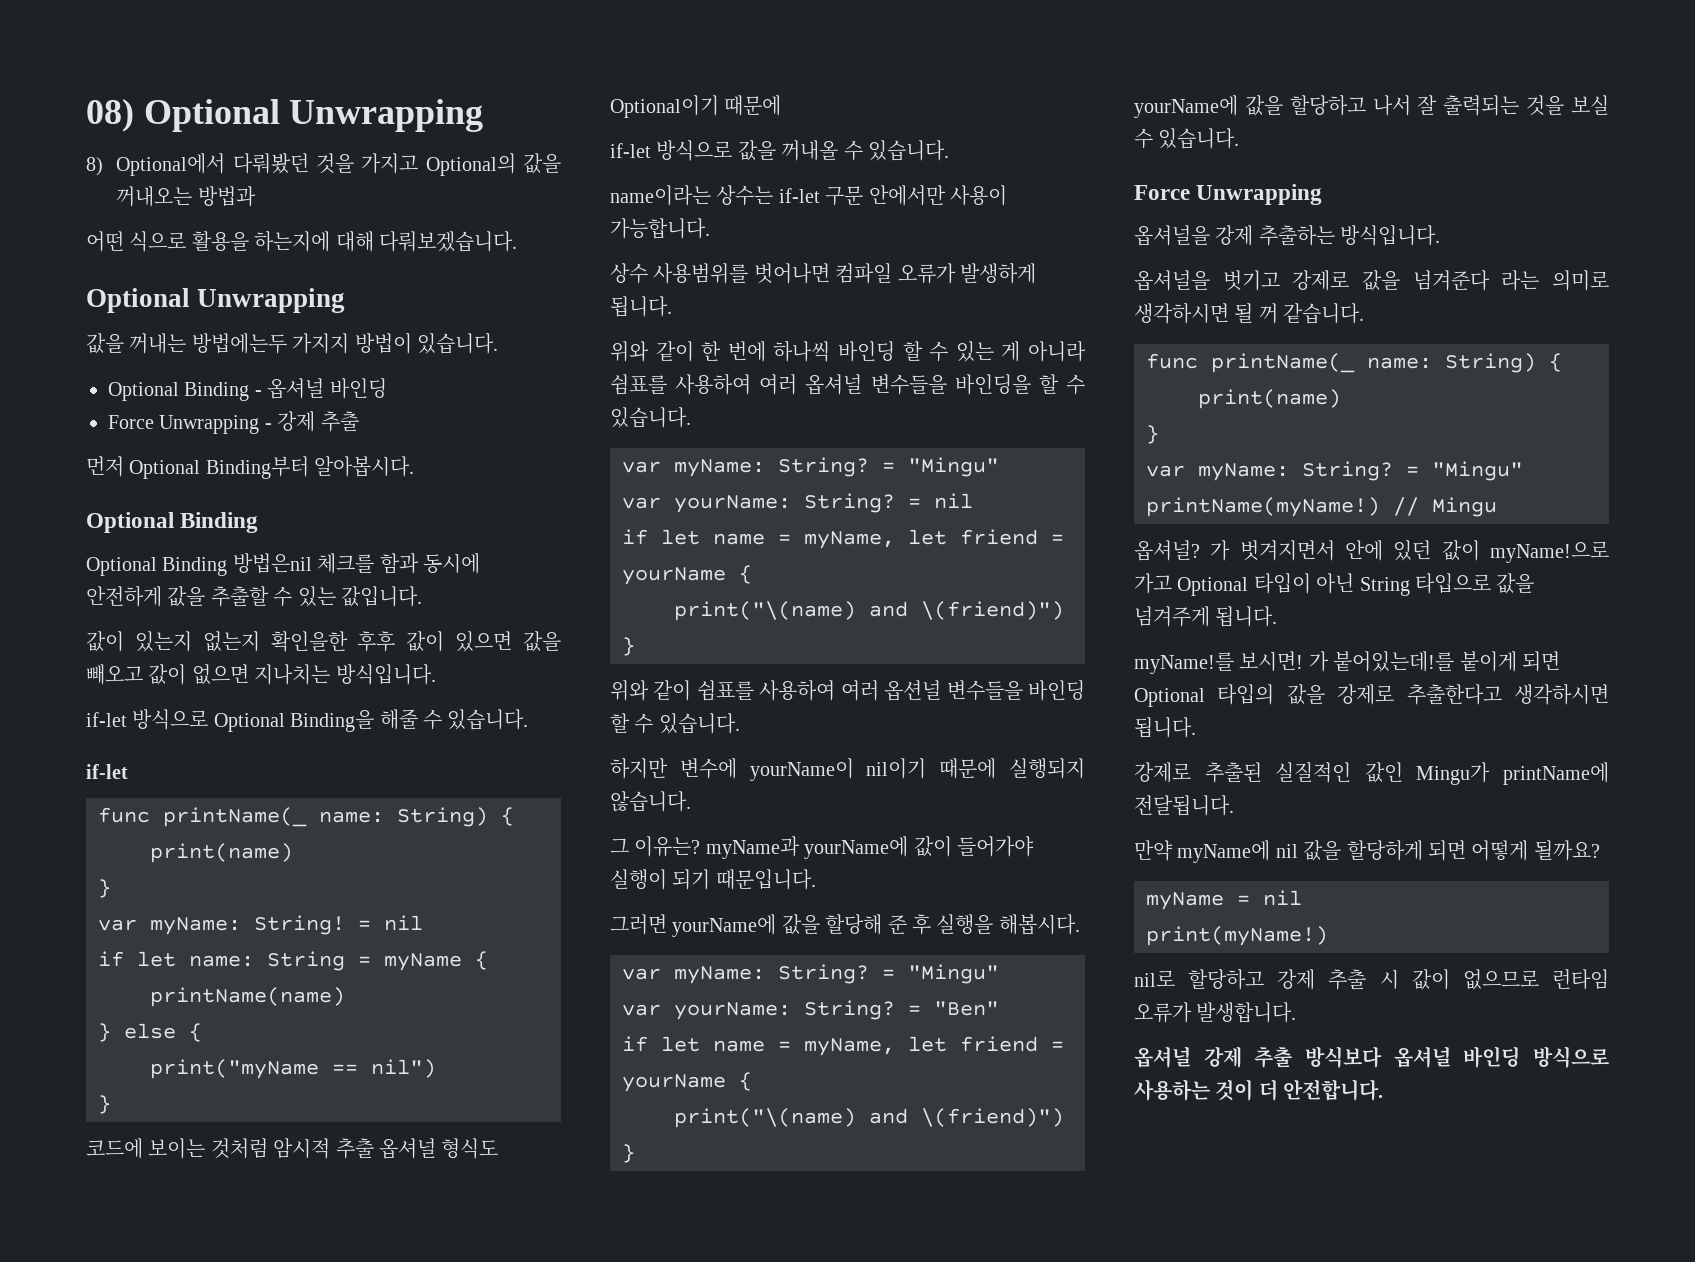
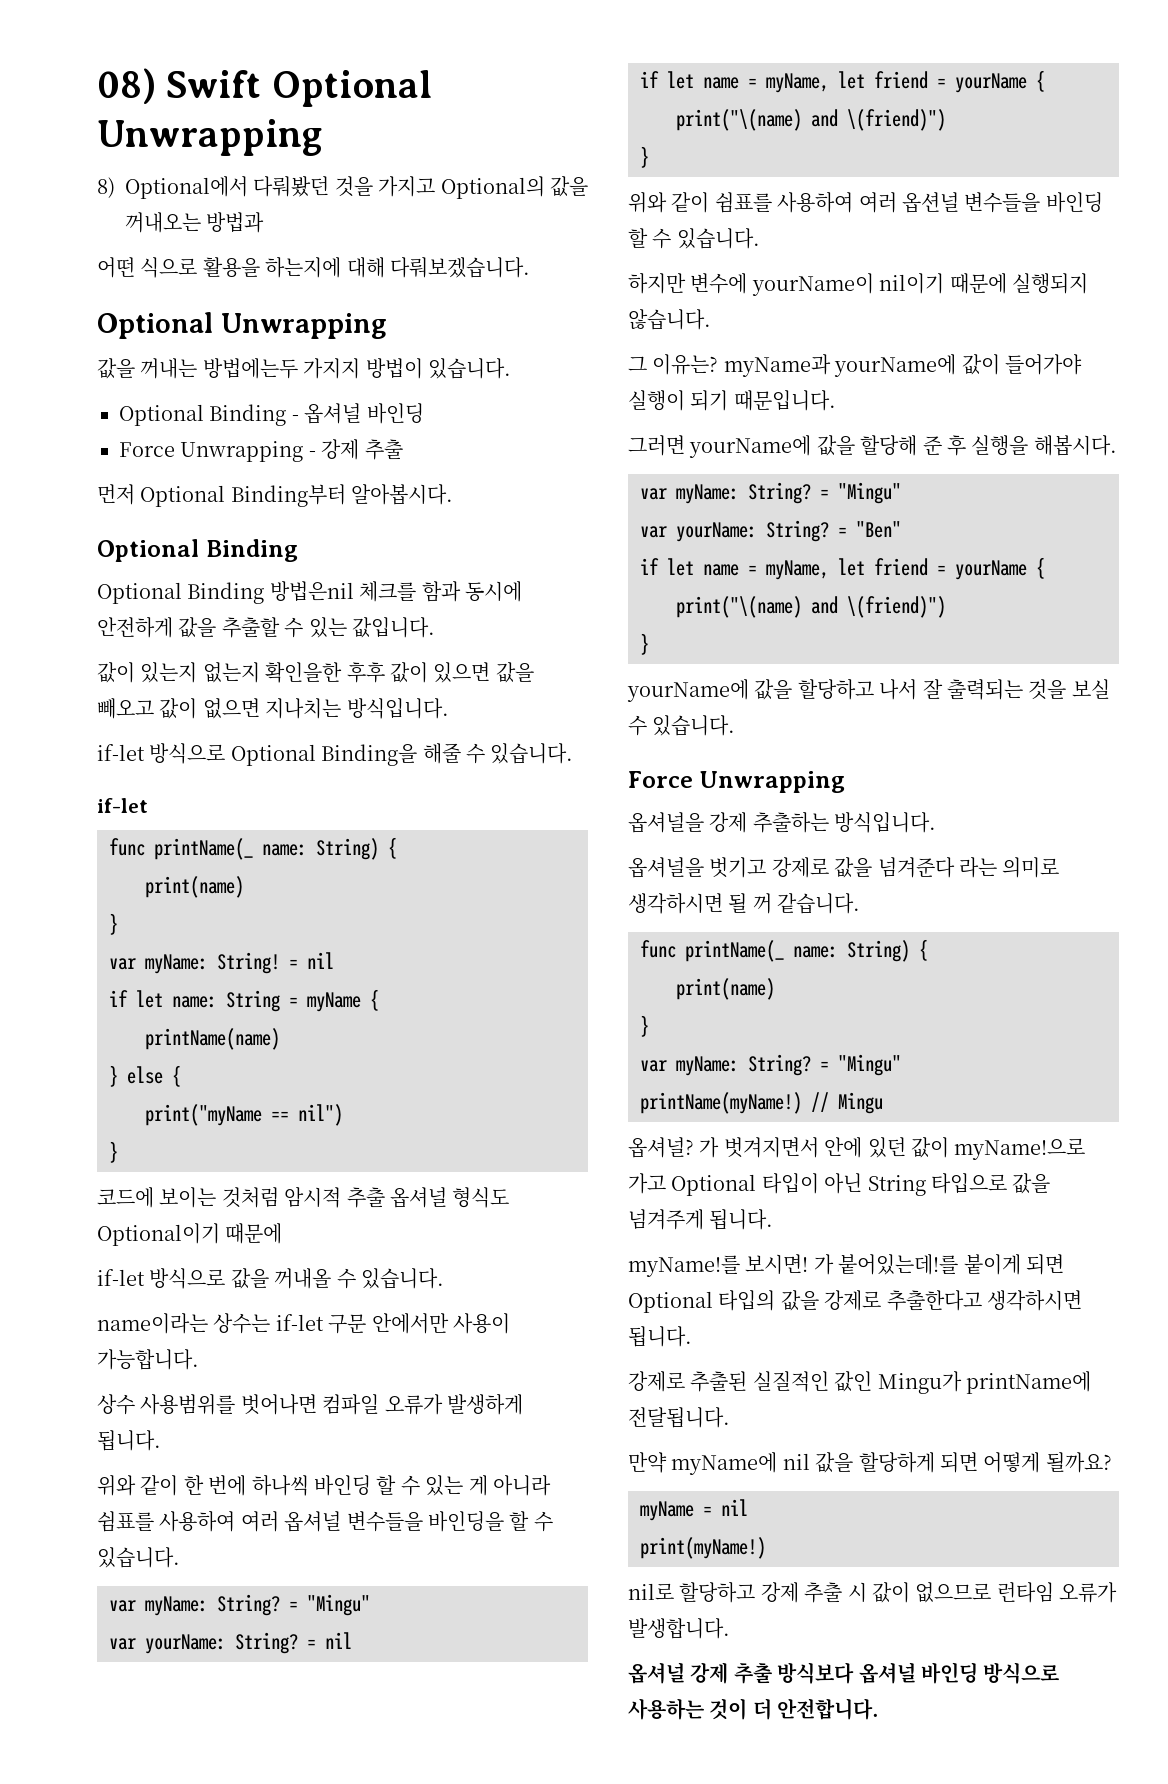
(134, 115) none -> [166,70,262,98] Swift

